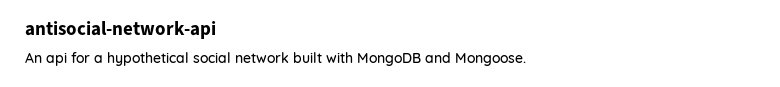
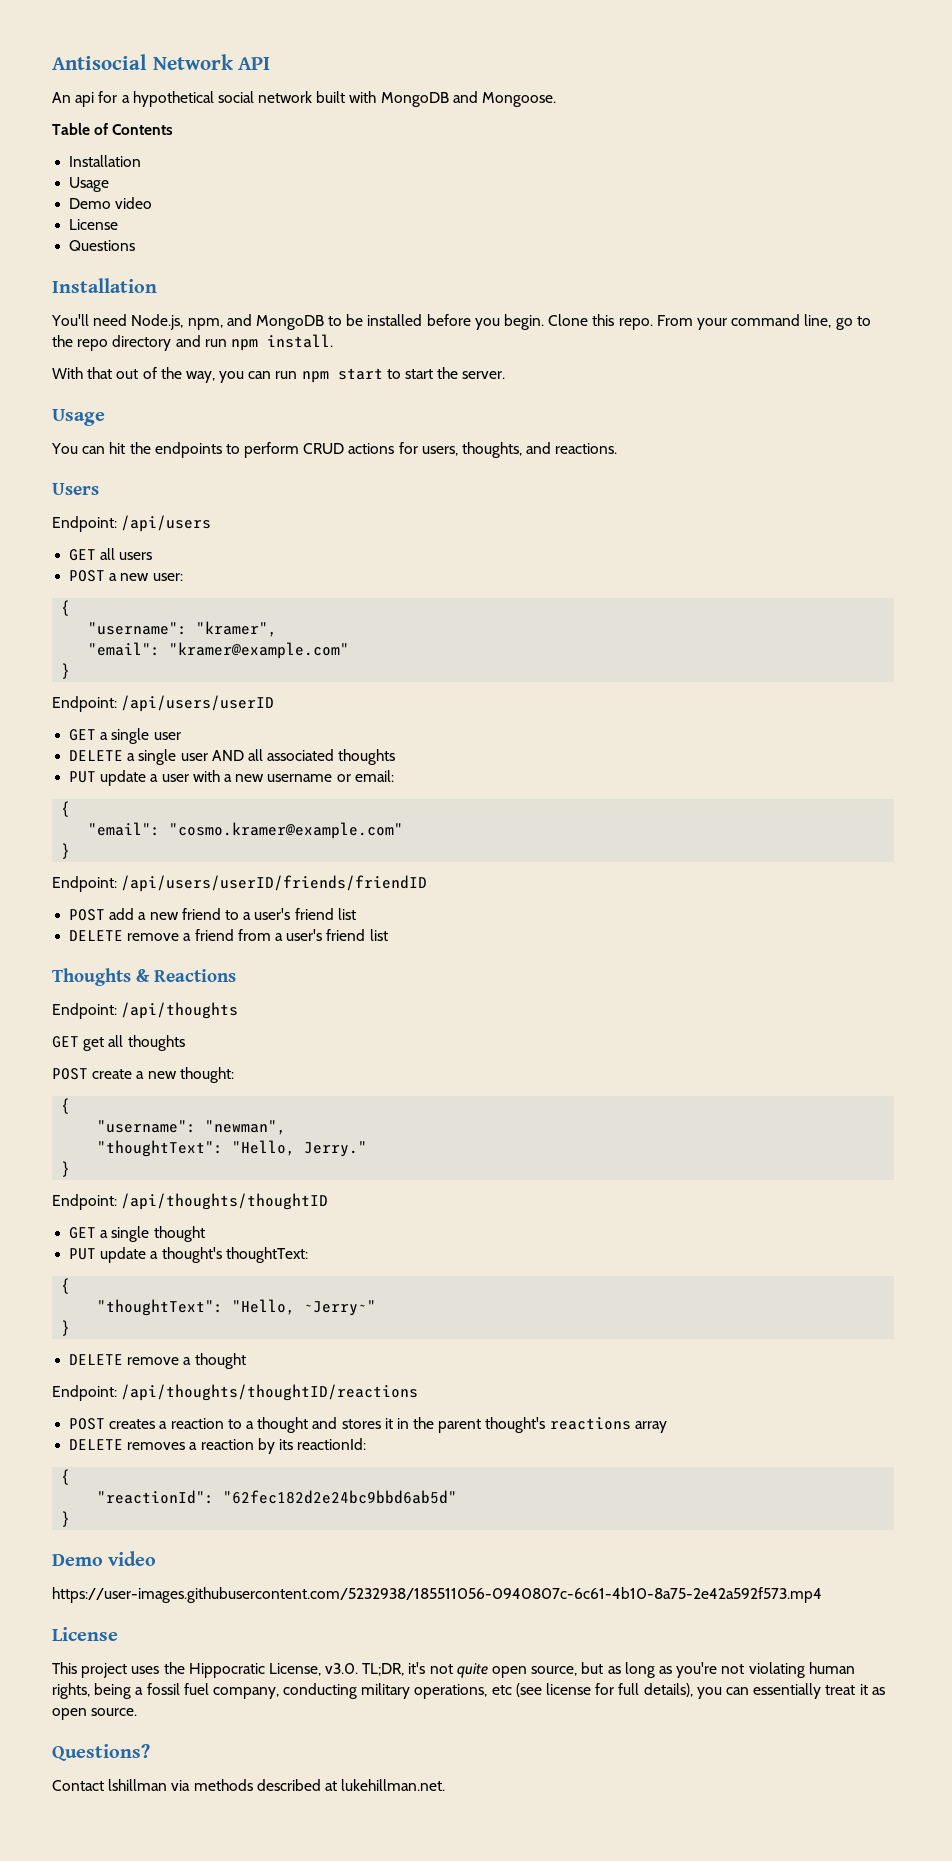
[25,21,216,39] antisocial-network-api -> [52,54,271,70] Antisocial Network API
(526, 59) none -> [52,123,174,135] [69,155,142,167] [69,177,110,192] [69,197,153,209] [69,219,119,230] [69,240,136,251] [52,278,157,293] [51,314,871,330] [52,334,333,351] [52,367,506,383] [52,409,105,426] [51,442,618,458] [52,483,99,495] [52,515,212,532] [69,548,153,561] [69,570,183,582] [61,600,71,616] [88,621,278,637] [88,642,350,659] [61,663,71,679] [52,695,275,712] [69,728,181,744] [69,749,396,765] [69,770,394,786] [61,801,71,817] [88,822,404,839] [61,843,71,859] [52,875,428,892] [69,908,356,921] [69,929,388,941] [52,968,236,986] [52,1002,239,1019] [52,1035,185,1051] [52,1067,234,1083] [61,1098,71,1114] [97,1120,287,1135] [97,1140,368,1157] [61,1161,71,1177] [52,1193,329,1210] [69,1226,205,1242] [69,1247,308,1263] [61,1278,71,1294] [97,1299,377,1316] [61,1320,71,1336] [69,1353,246,1369] [52,1384,419,1401] [69,1417,667,1433] [69,1438,367,1454] [61,1469,71,1485] [97,1490,458,1504] [61,1511,71,1527] [52,1551,157,1566] [52,1587,822,1603] [52,1627,118,1641] [52,1662,855,1678] [52,1683,885,1699] [52,1708,138,1720] [52,1744,150,1761] [52,1779,446,1791] // Table of Contents // Installation // Usage // Demo video // License // Questions // Installation // You'll need Node.js, npm, and MongoDB to be installed before you begin. Clone this repo. From your command line, go to the repo directory and run npm install. // With that out of the way, you can run npm start to start the server. // Usage // You can hit the endpoints to perform CRUD actions for users, thoughts, and reactions. // Users // Endpoint: /api/users // GET all users // POST a new user: // { // "username": "kramer", // "email": "kramer@example.com" // } // Endpoint: /api/users/userID // GET a single user // DELETE a single user AND all associated thoughts // PUT update a user with a new username or email: // { // "email": "cosmo.kramer@example.com" // } // Endpoint: /api/users/userID/friends/friendID // POST add a new friend to a user's friend list // DELETE remove a friend from a user's friend list // Thoughts & Reactions // Endpoint: /api/thoughts // GET get all thoughts // POST create a new thought: // { // "username": "newman", // "thoughtText": "Hello, Jerry." // } // Endpoint: /api/thoughts/thoughtID // GET a single thought // PUT update a thought's thoughtText: // { // "thoughtText": "Hello, ~Jerry~" // } // DELETE remove a thought // Endpoint: /api/thoughts/thoughtID/reactions // POST creates a reaction to a thought and stores it in the parent thought's reactions array // DELETE removes a reaction by its reactionId: // { // "reactionId": "62fec182d2e24bc9bbd6ab5d" // } // Demo video // https://user-images.githubusercontent.com/5232938/185511056-0940807c-6c61-4b10-8a75-2e42a592f573.mp4 // License // This project uses the Hippocratic License, v3.0. TL;DR, it's not quite open source, but as long as you're not violating human rights, being a fossil fuel company, conducting military operations, etc (see license for full details), you can essentially treat it as open source. // Questions? // Contact lshillman via methods described at lukehillman.net.

